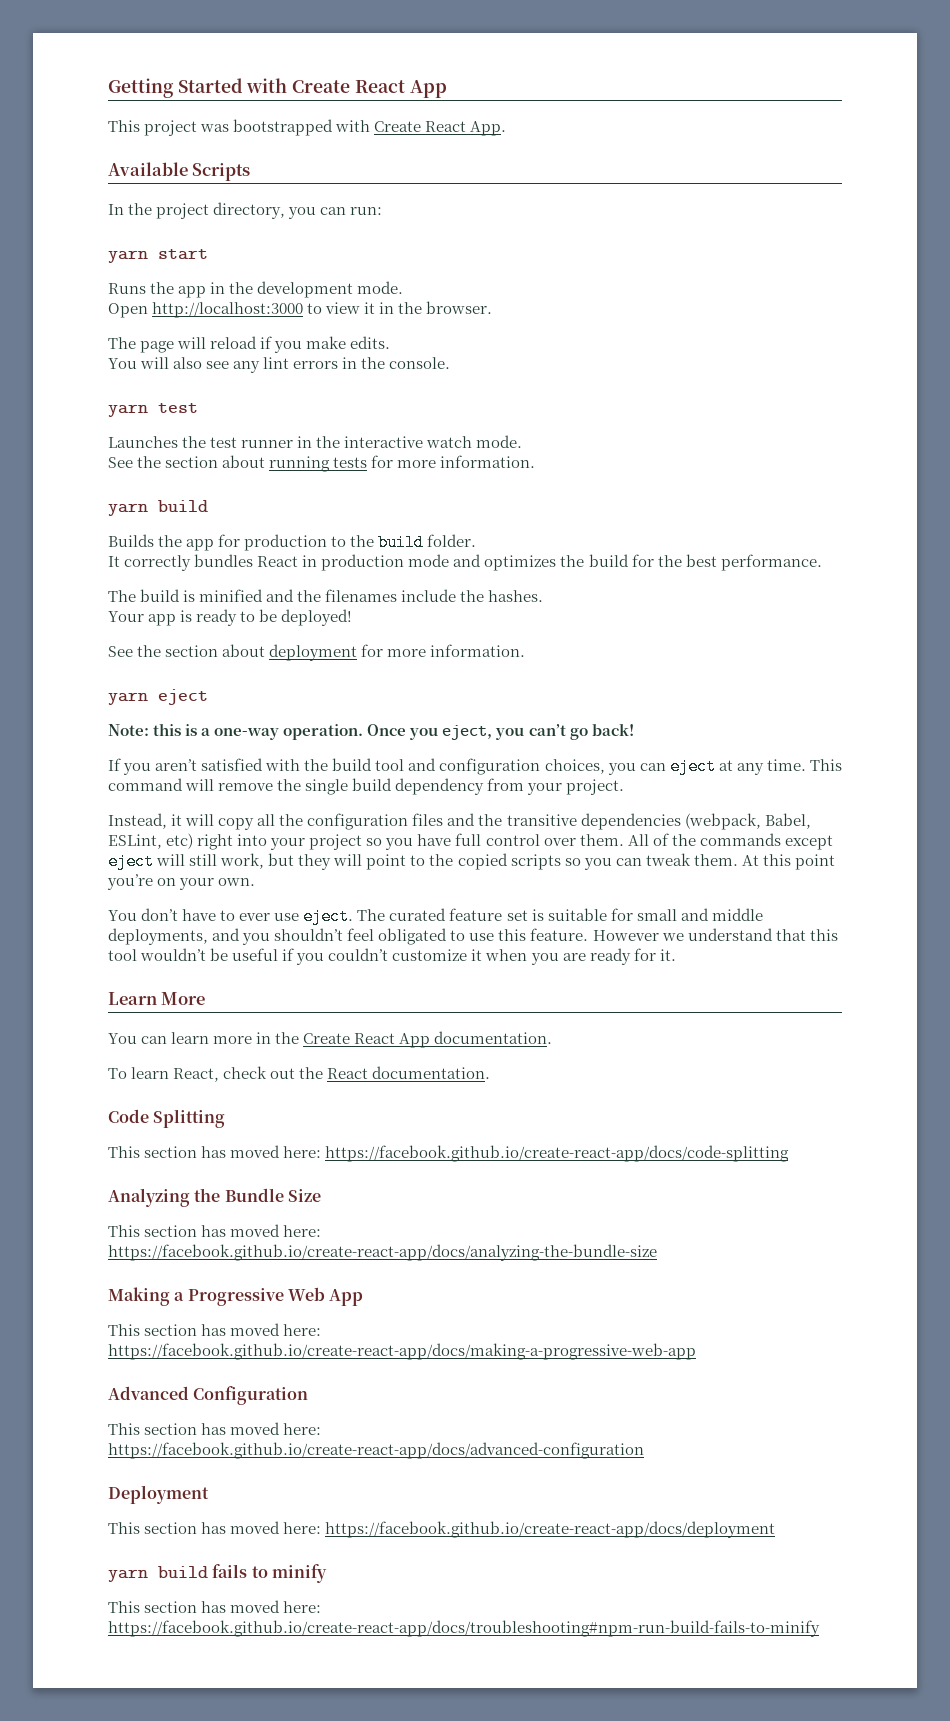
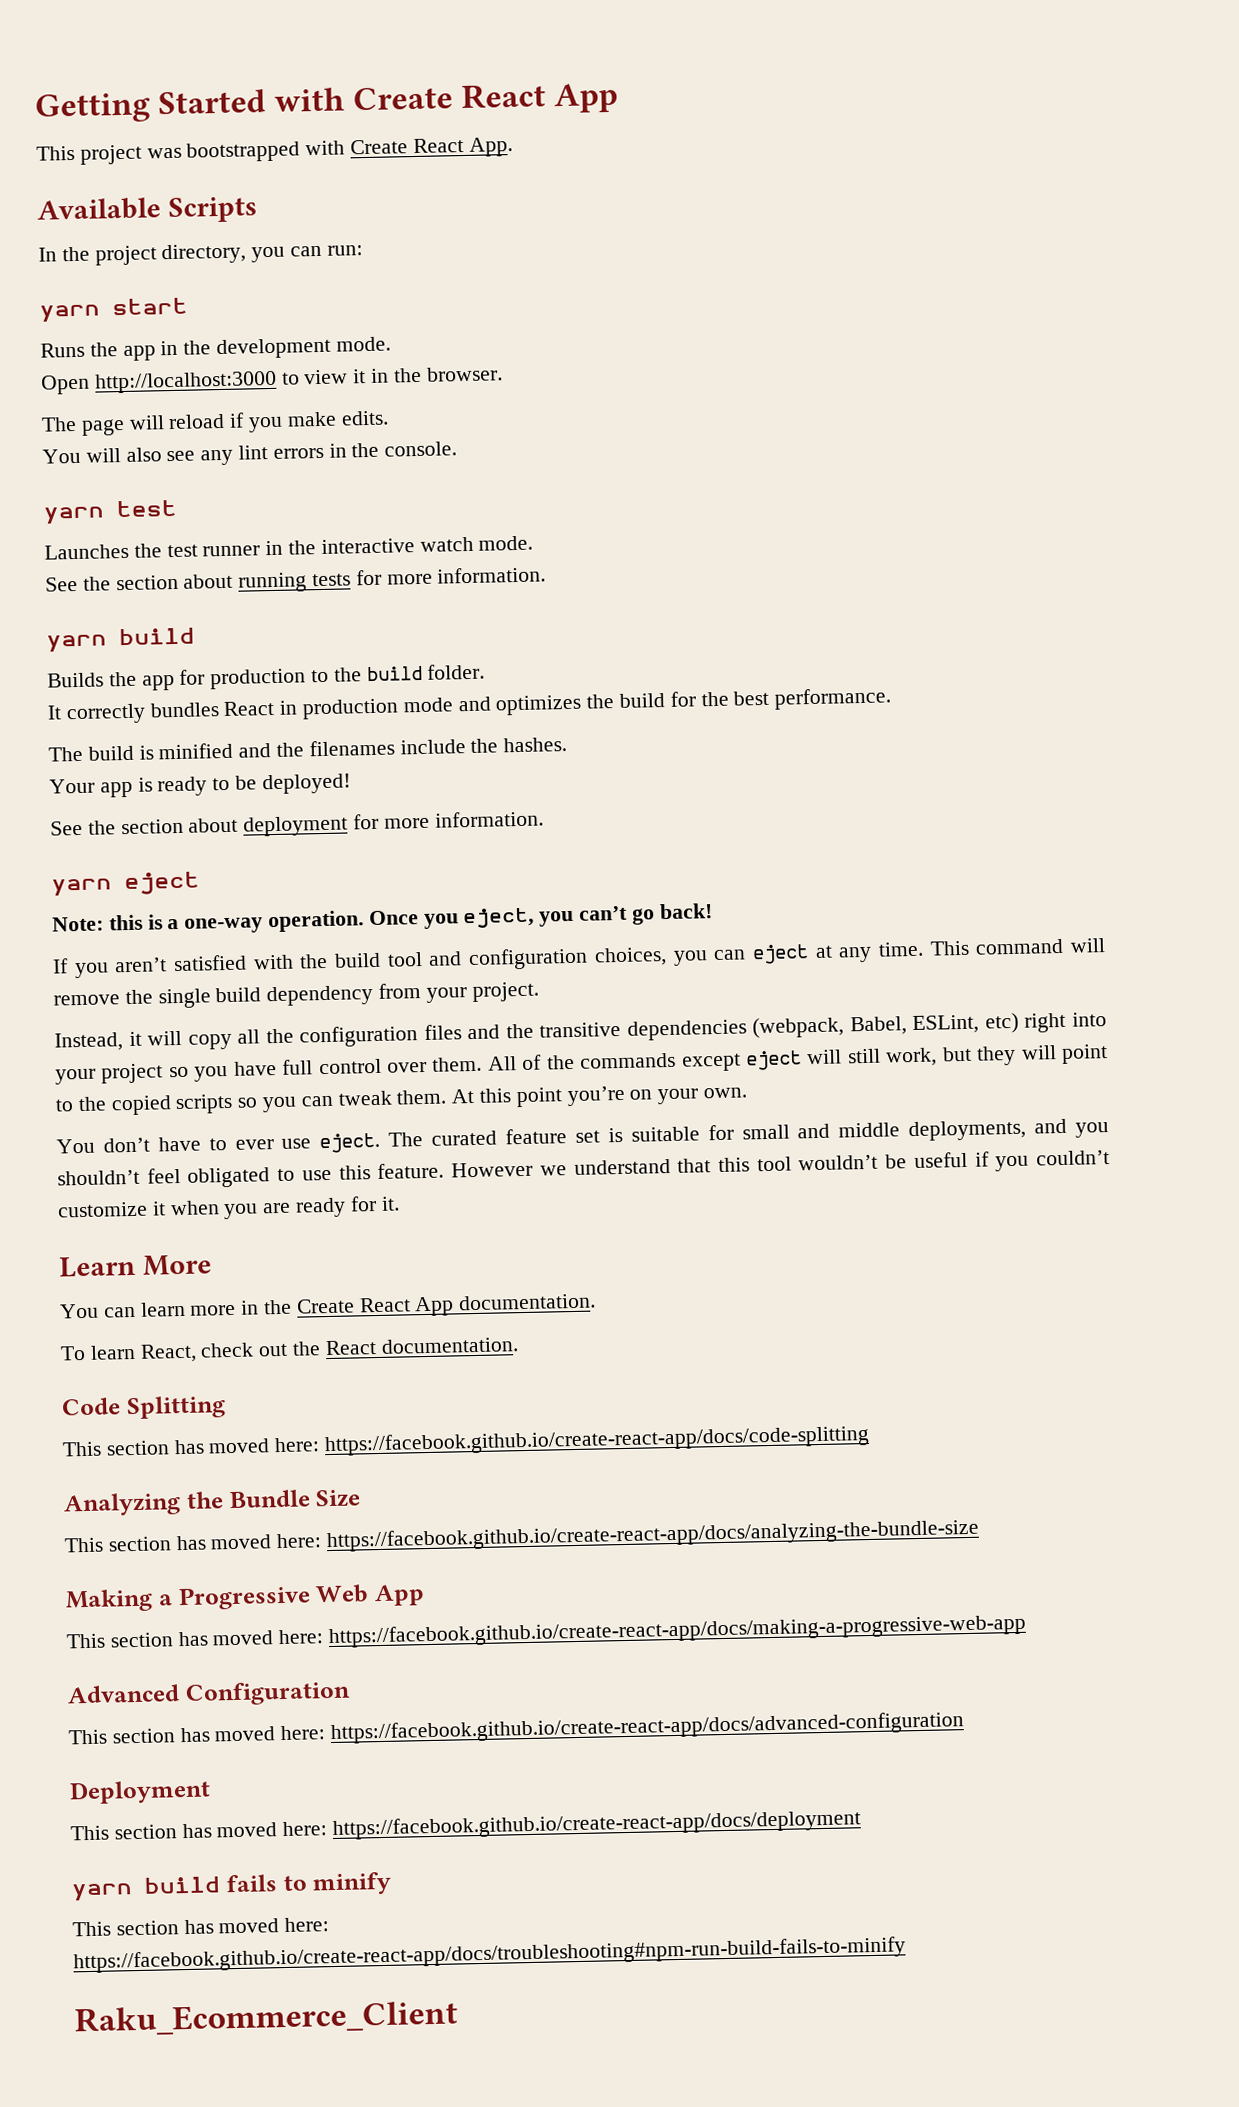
(820, 1628) none -> [74,2000,458,2037] // Raku_Ecommerce_Client

